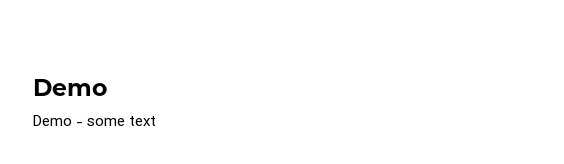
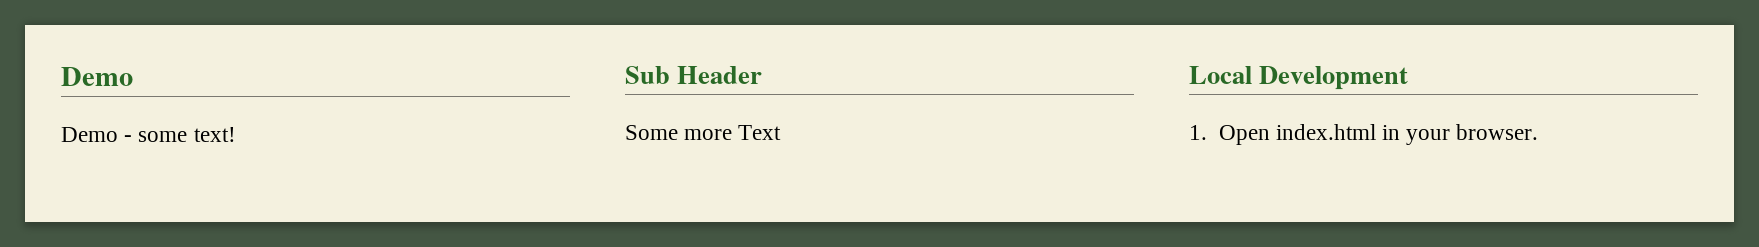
[129,116,157,126] text -> [193,127,236,142] [625,66,763,84] [625,125,782,140] [1189,66,1409,90] [1189,124,1539,145] text! // Sub Header // Some more Text // Local Development // 1. Open index.html in your browser.

